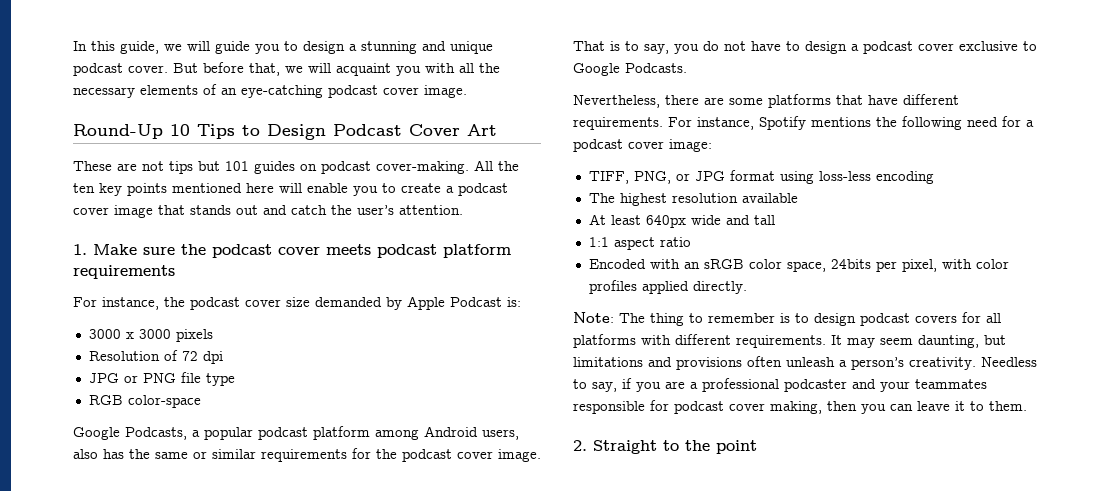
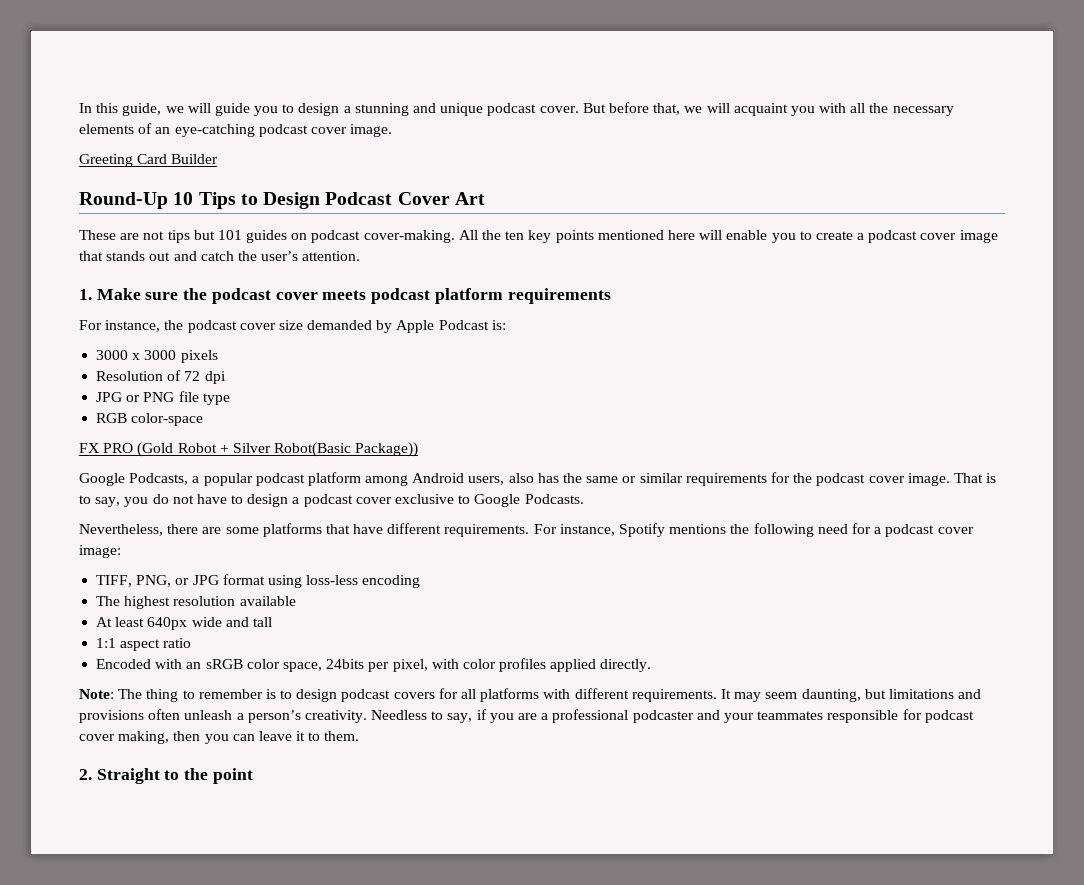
(467, 91) none -> [79,154,219,167] // Greeting Card Builder
(201, 401) none -> [79,442,419,457] // FX PRO (Gold Robot + Silver Robot(Basic Package))

